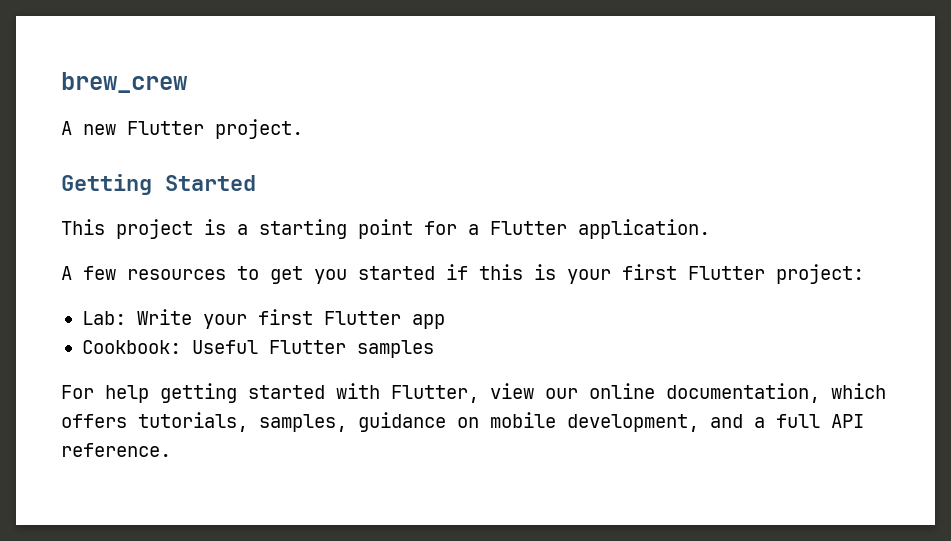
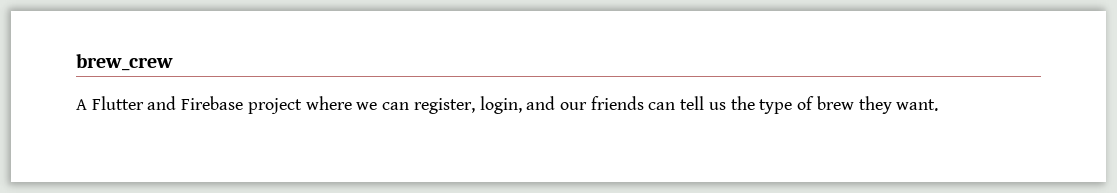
[83,119,303,139] [61,174,256,195] [61,219,710,239] [61,264,864,284] [81,309,445,329] [81,340,434,358] [61,383,886,403] [61,412,864,432] [61,443,171,457] new Flutter project. // Getting Started // This project is a starting point for a Flutter application. // A few resources to get you started if this is your first Flutter project: // Lab: Write your first Flutter app // Cookbook: Useful Flutter samples // For help getting started with Flutter, view our online documentation, which offers tutorials, samples, guidance on mobile development, and a full API reference. -> [91,96,939,114] Flutter and Firebase project where we can register, login, and our friends can tell us the type of brew they want.

